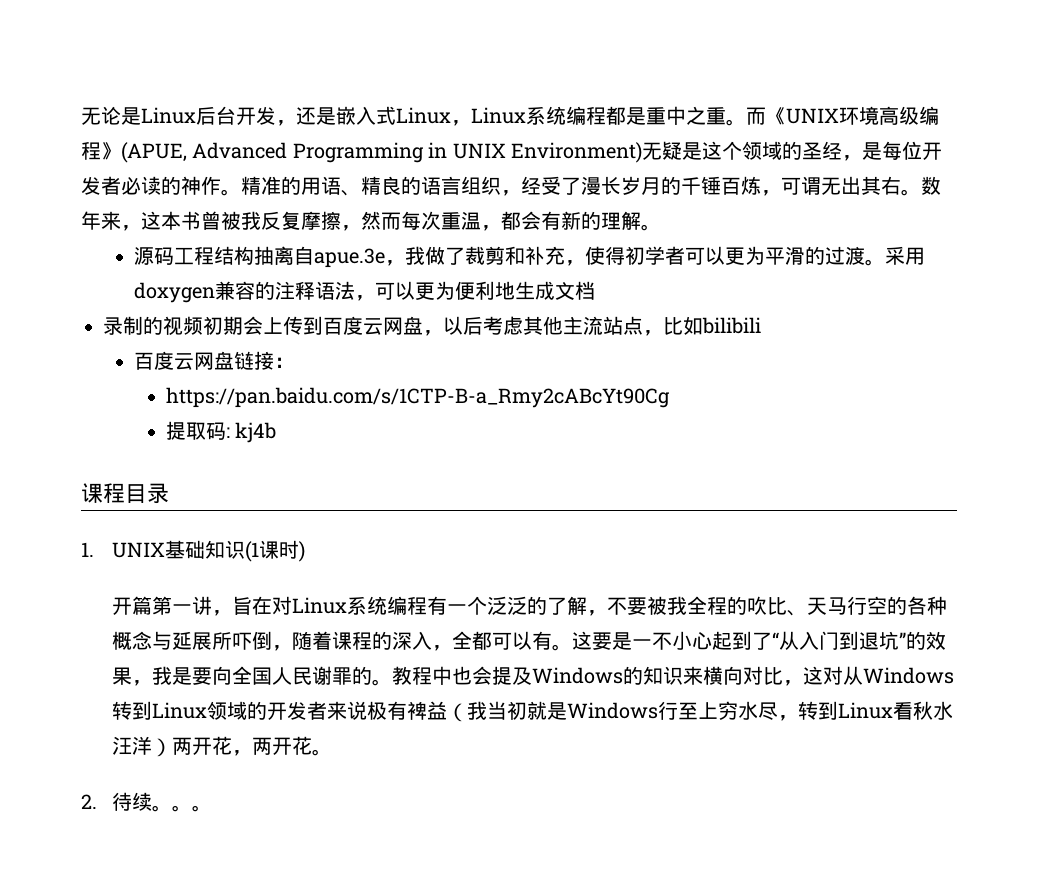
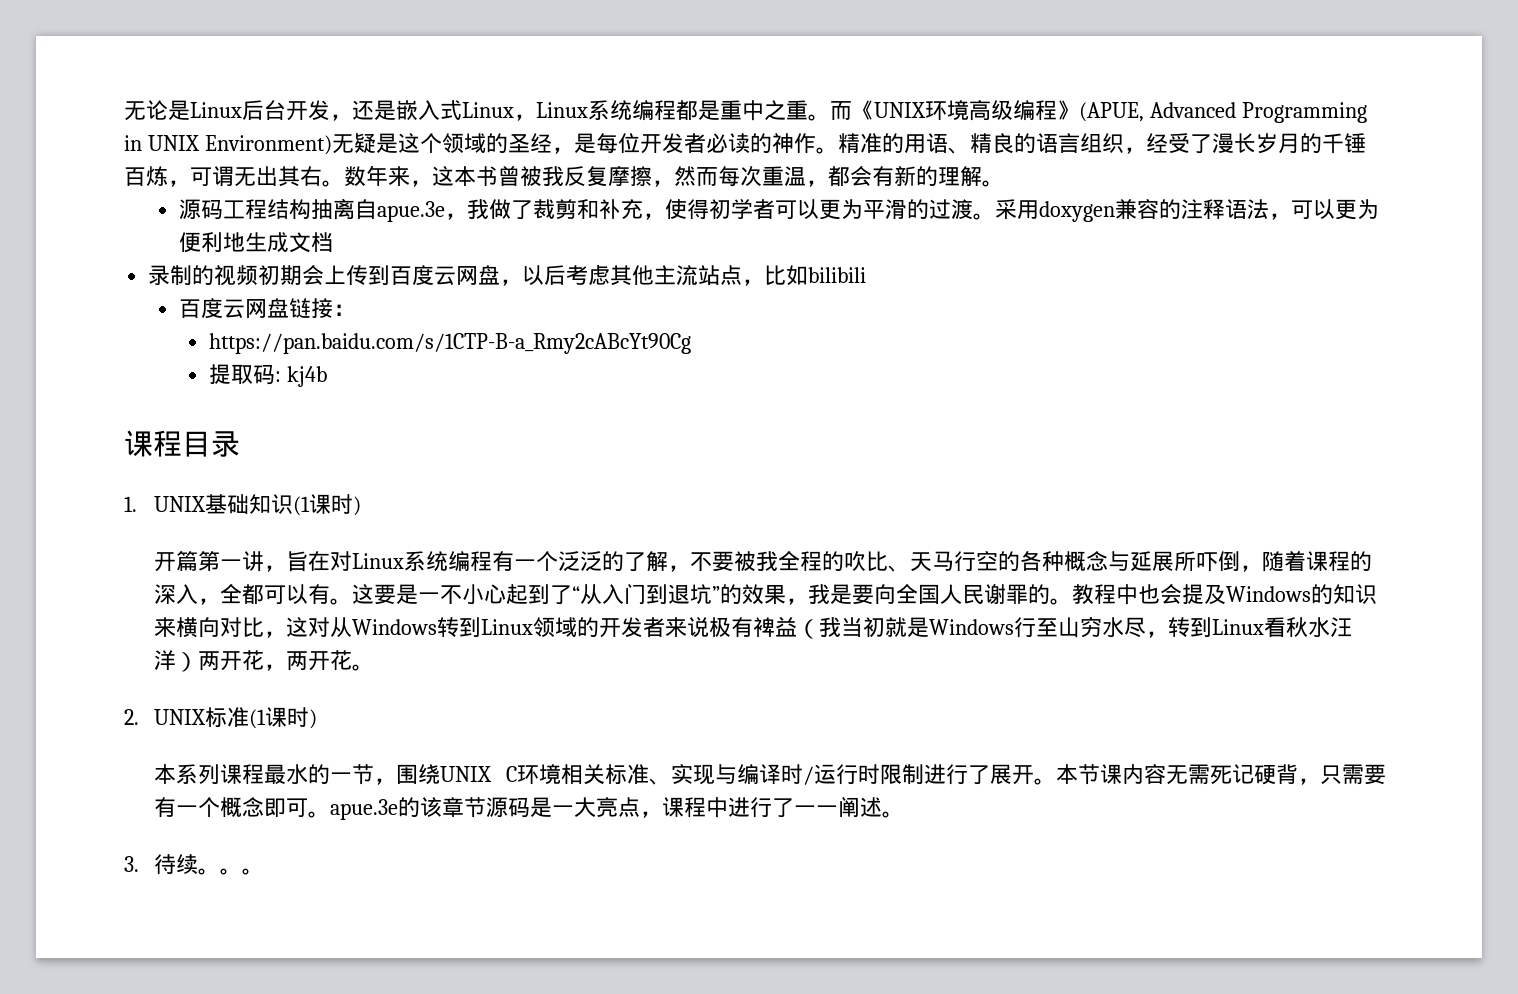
[698,702,719,719] 上 -> [1058,617,1081,638] 山
(97, 801) none -> [154,707,318,729] [154,764,1386,785] [154,796,905,820] [124,856,139,872] UNIX标准(1课时) // 本系列课程最水的一节，围绕UNIX C环境相关标准、实现与编译时/运行时限制进行了展开。本节课内容无需死记硬背，只需要有一个概念即可。apue.3e的该章节源码是一大亮点，课程中进行了一一阐述。 // 3.

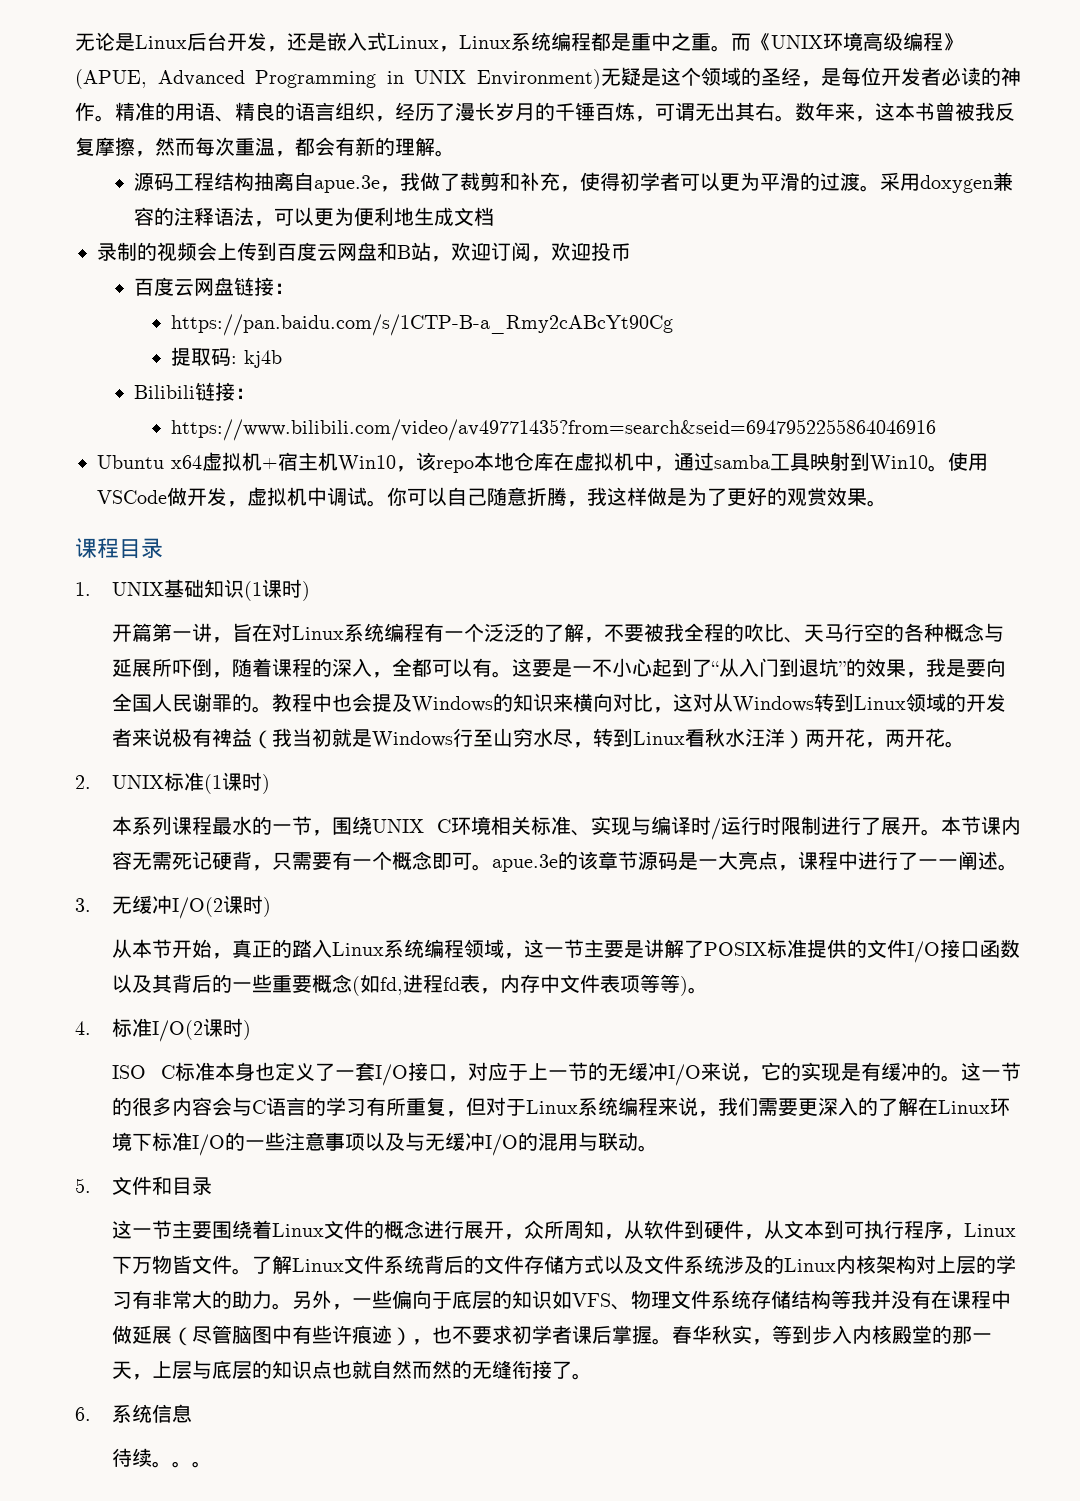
[1167,133,1190,153] 受 -> [415,103,435,121] 历
[258,265,303,286] 初期 -> (197, 251) none
[500,265,867,286] ，以后考虑其他主流站点，比如bilibili -> [377,242,631,262] 和B站，欢迎订阅，欢迎投币
(327, 376) none -> [133,382,255,401] [170,419,936,441] [97,452,988,473] [97,487,887,507] // Bilibili链接： // https://www.bilibili.com/video/av49771435?from=search&seid=6947952255864046916 // Ubuntu x64虚拟机+宿主机Win10，该repo本地仓库在虚拟机中，通过samba工具映射到Win10。使用VSCode做开发，虚拟机中调试。你可以自己随意折腾，我这样做是为了更好的观赏效果。
(139, 864) none -> [111,895,271,919] [111,939,1020,963] [111,974,708,996] [75,1018,251,1042] [111,1062,1021,1086] [111,1097,1010,1117] [111,1132,658,1156] [75,1176,212,1195] [111,1220,1016,1240] [111,1255,1016,1275] [111,1290,1011,1310] [111,1325,992,1346] [111,1360,592,1380] [75,1404,192,1423] 无缓冲I/O(2课时) // 从本节开始，真正的踏入Linux系统编程领域，这一节主要是讲解了POSIX标准提供的文件I/O接口函数以及其背后的一些重要概念(如fd,进程fd表，内存中文件表项等等)。 // 4.标准I/O(2课时) // ISO C标准本身也定义了一套I/O接口，对应于上一节的无缓冲I/O来说，它的实现是有缓冲的。这一节的很多内容会与C语言的学习有所重复，但对于Linux系统编程来说，我们需要更深入的了解在Linux环境下标准I/O的一些注意事项以及与无缓冲I/O的混用与联动。 // 5.文件和目录 // 这一节主要围绕着Linux文件的概念进行展开，众所周知，从软件到硬件，从文本到可执行程序，Linux下万物皆文件。了解Linux文件系统背后的文件存储方式以及文件系统涉及的Linux内核架构对上层的学习有非常大的助力。另外，一些偏向于底层的知识如VFS、物理文件系统存储结构等我并没有在课程中做延展（尽管脑图中有些许痕迹），也不要求初学者课后掌握。春华秋实，等到步入内核殿堂的那一天，上层与底层的知识点也就自然而然的无缝衔接了。 // 6.系统信息 //

